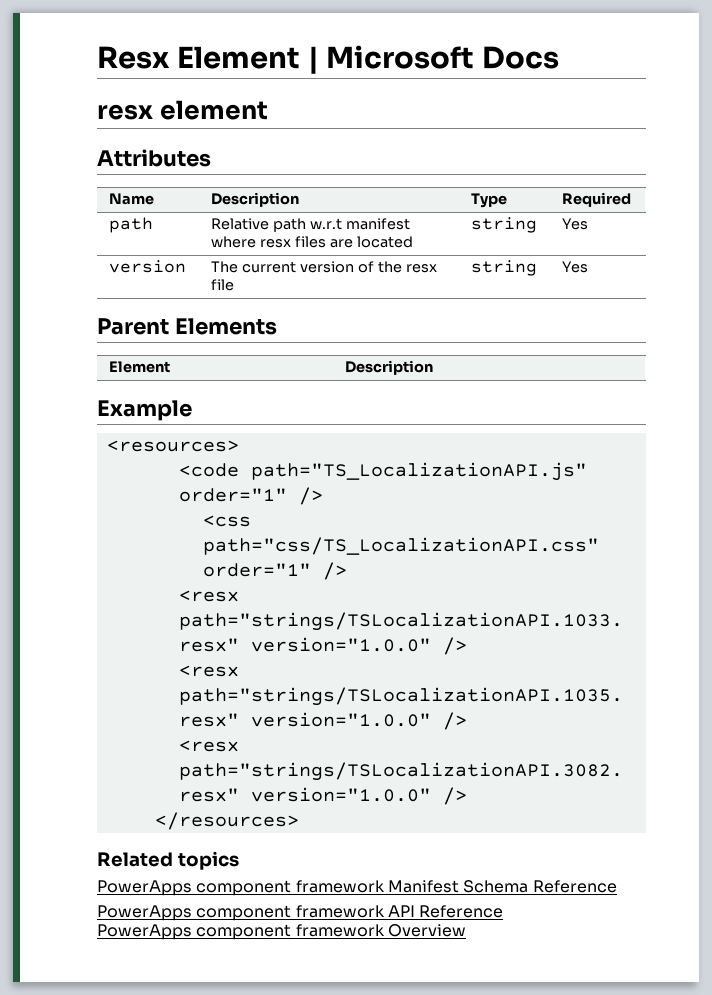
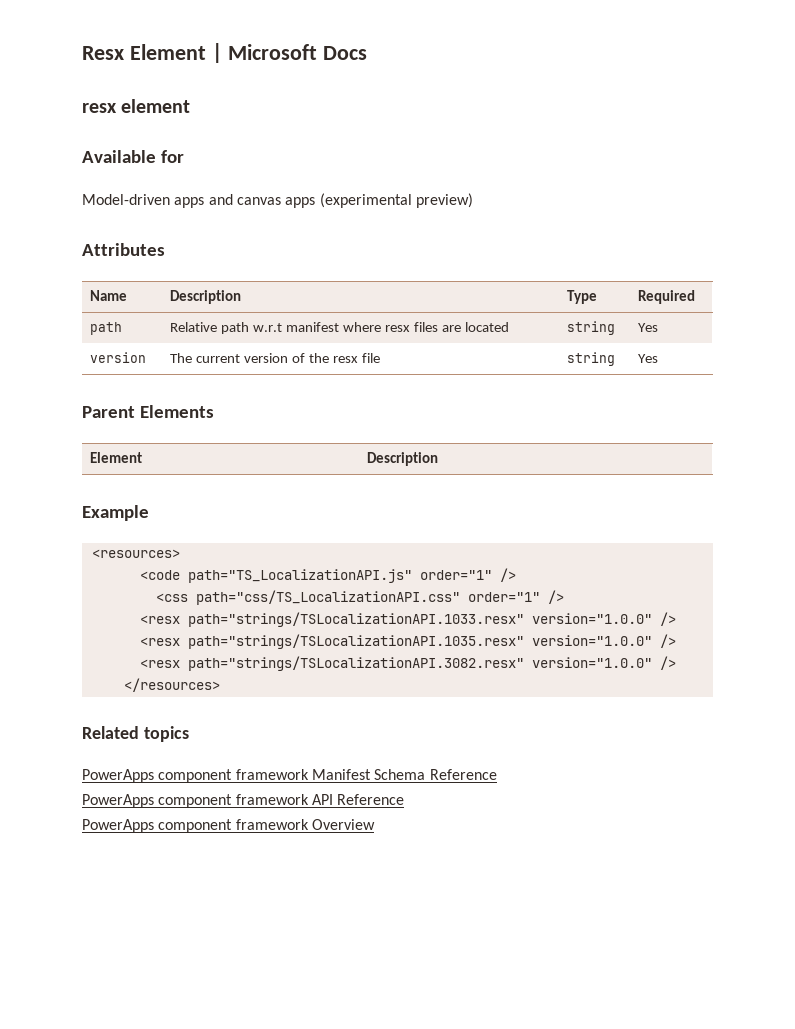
(268, 110) none -> [82,150,184,163] [82,193,473,208] // Available for // Model-driven apps and canvas apps (experimental preview)

